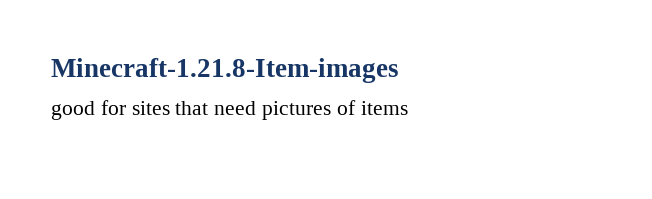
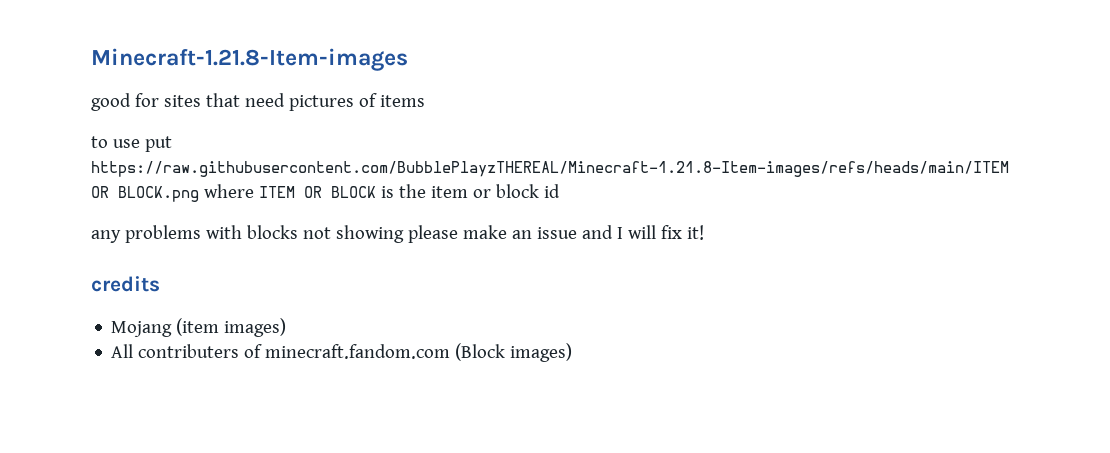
(408, 108) none -> [91,136,172,152] [91,161,1009,177] [91,184,560,202] [91,225,704,243] [91,276,160,292] [111,318,287,337] [111,343,573,362] // to use put https://raw.githubusercontent.com/BubblePlayzTHEREAL/Minecraft-1.21.8-Item-images/refs/heads/main/ITEM OR BLOCK.png where ITEM OR BLOCK is the item or block id // any problems with blocks not showing please make an issue and I will fix it! // credits // Mojang (item images) // All contributers of minecraft.fandom.com (Block images)

